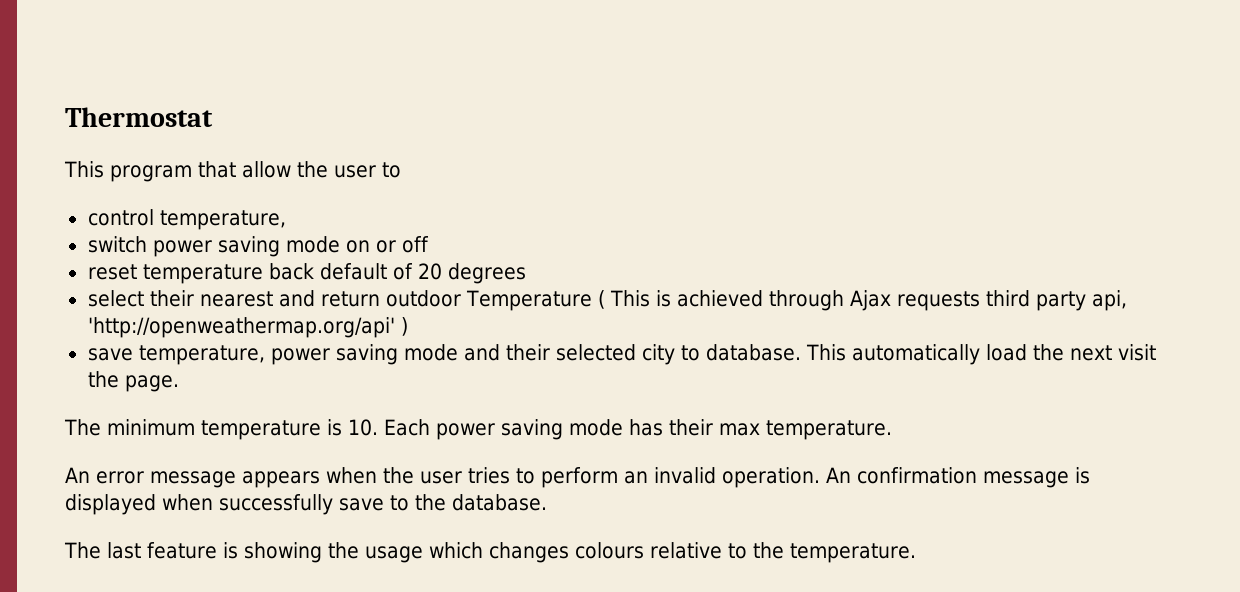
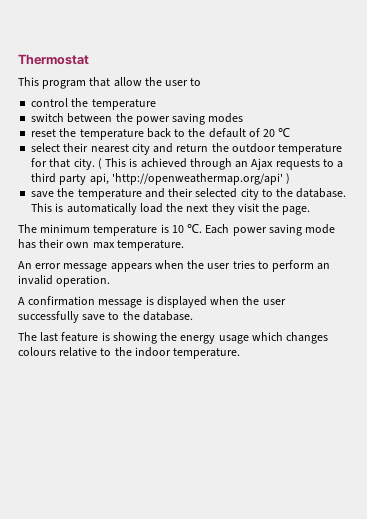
[159,210,286,230] temperature, -> [71,98,156,110] the temperature
[152,236,429,257] power saving mode on or off -> [67,113,244,125] between the power saving modes
(137, 272) none -> [59,128,77,137] the
(314, 271) none -> [174,128,206,137] to the
[447,263,526,284] degrees -> [278,128,291,137] ℃
(273, 299) none -> [131,143,150,155] city
[385,290,592,311] outdoor Temperature -> [211,143,343,155] [31,158,95,170] the outdoor temperature for that city.
(844, 300) none -> [235,161,249,168] an
(980, 301) none -> [322,159,344,168] to a
[138,344,458,365] temperature, power saving mode -> [57,188,142,200] the temperature
(700, 353) none -> [276,188,294,197] the
(846, 352) none -> [55,203,64,212] is
(1112, 353) none -> [211,203,235,215] they
[348,419,378,436] 10. -> [171,224,203,233] 10 ℃.
(713, 427) none -> [66,242,90,248] own
[826,467,851,483] An -> [18,297,25,305] // A
(213, 502) none -> [242,296,286,305] the user
(359, 550) none -> [180,335,216,344] energy
(784, 550) none -> [134,347,171,357] indoor

